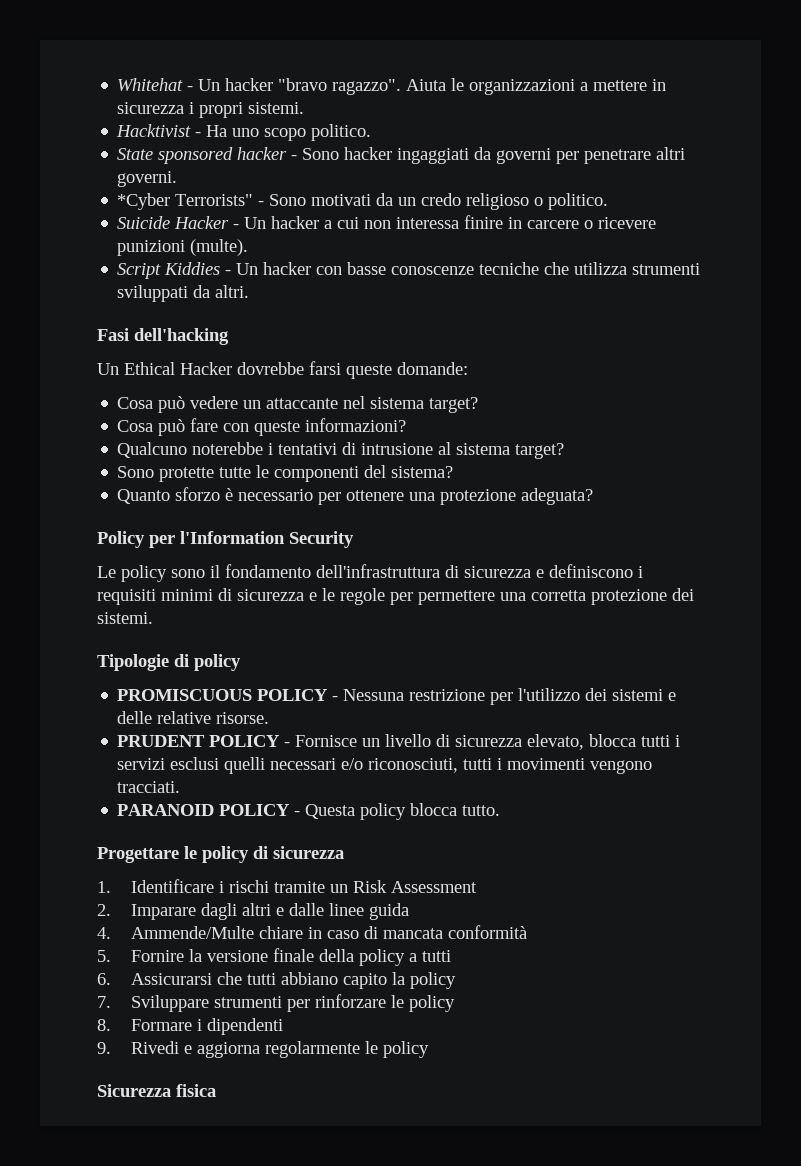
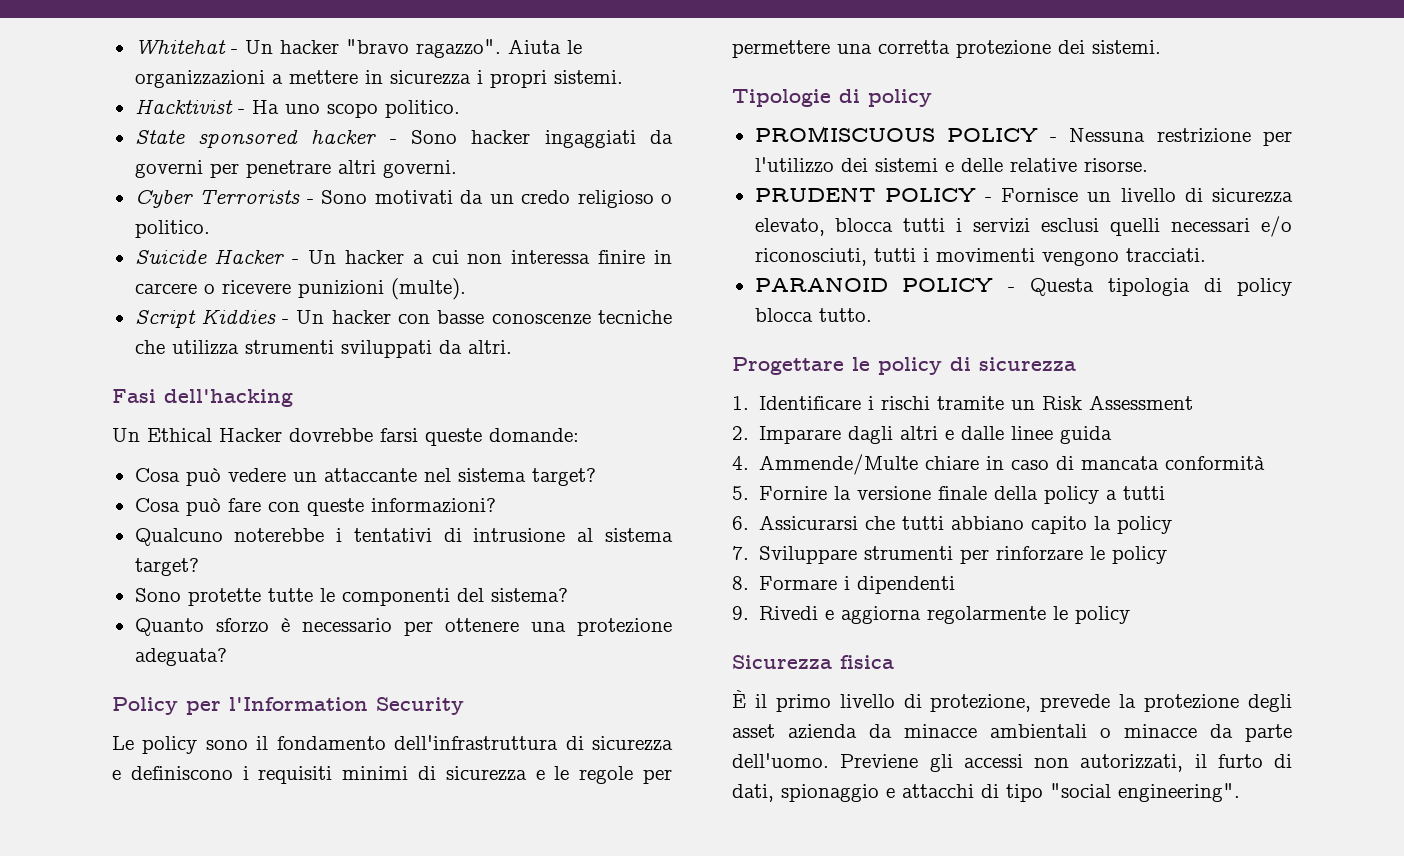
[117,193,254,210] *Cyber Terrorists" -> [134,189,301,208] Cyber Terrorists
(356, 811) none -> [1108,278,1223,296] tipologia di
(216, 1090) none -> [732,690,1292,712] [732,724,1292,742] [732,753,1292,772] [732,783,1240,802] // È il primo livello di protezione, prevede la protezione degli asset azienda da minacce ambientali o minacce da parte dell'uomo. Previene gli accessi non autorizzati, il furto di dati, spionaggio e attacchi di tipo "social engineering".

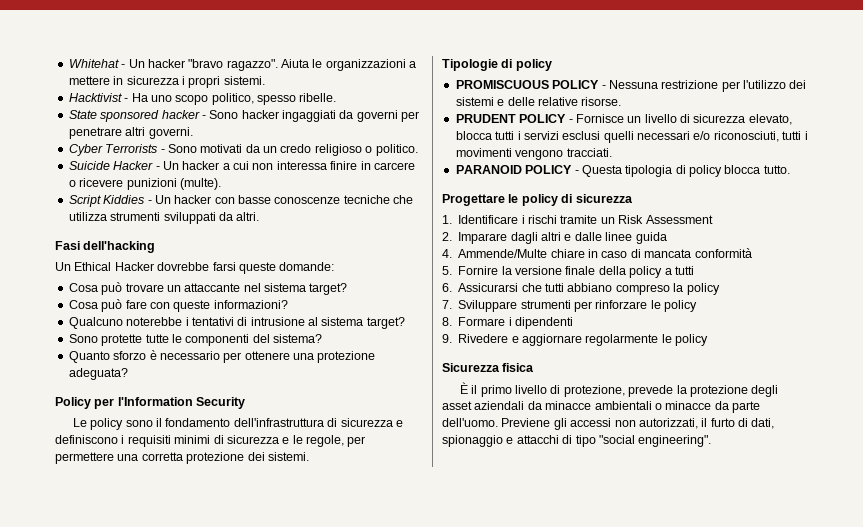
[384,100,460,118] politico. -> [211,93,337,105] politico, spesso ribelle.
[227,468,286,482] vedere -> [125,283,164,292] trovare
[579,766,634,784] regole -> [306,435,344,447] regole,
[1031,516,1088,534] capito -> [615,284,670,295] compreso
[759,606,922,624] Rivedi e aggiorna -> [458,334,582,346] Rivedere e aggiornare
[788,724,857,739] azienda -> [474,401,525,410] aziendali

